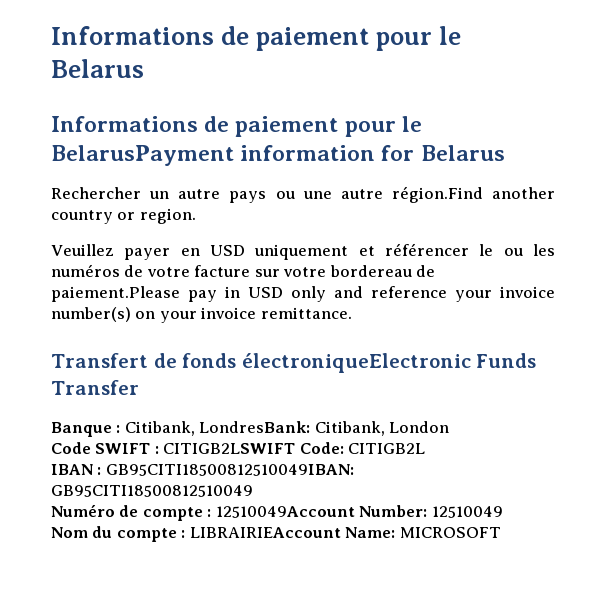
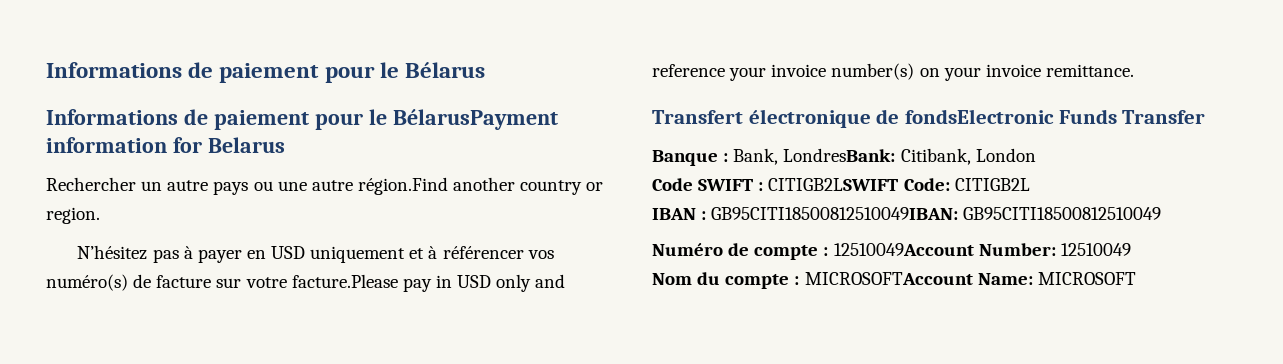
[51,26,462,51] [51,59,144,78] [51,116,422,137] [51,145,234,166] Informations de paiement pour le Belarus // Informations de paiement pour le BelarusPayment -> [46,62,486,83] [46,109,558,130] Informations de paiement pour le Bélarus // Informations de paiement pour le BélarusPayment
[51,244,114,256] Veuillez -> [77,245,193,263] N’hésitez pas à
[384,243,556,256] [51,264,436,277] [51,286,180,302] référencer le ou les numéros de votre facture sur votre bordereau de paiement.Please -> [428,246,554,259] [46,274,398,291] à référencer vos numéro(s) de facture sur votre facture.Please
[153,353,471,373] de fonds électroniqueElectronic -> [748,109,1055,128] électronique de fondsElectronic
[124,421,195,436] Citibank, -> [733,148,779,165] Bank,
[189,527,341,538] LIBRAIRIEAccount -> [804,272,973,285] MICROSOFTAccount

